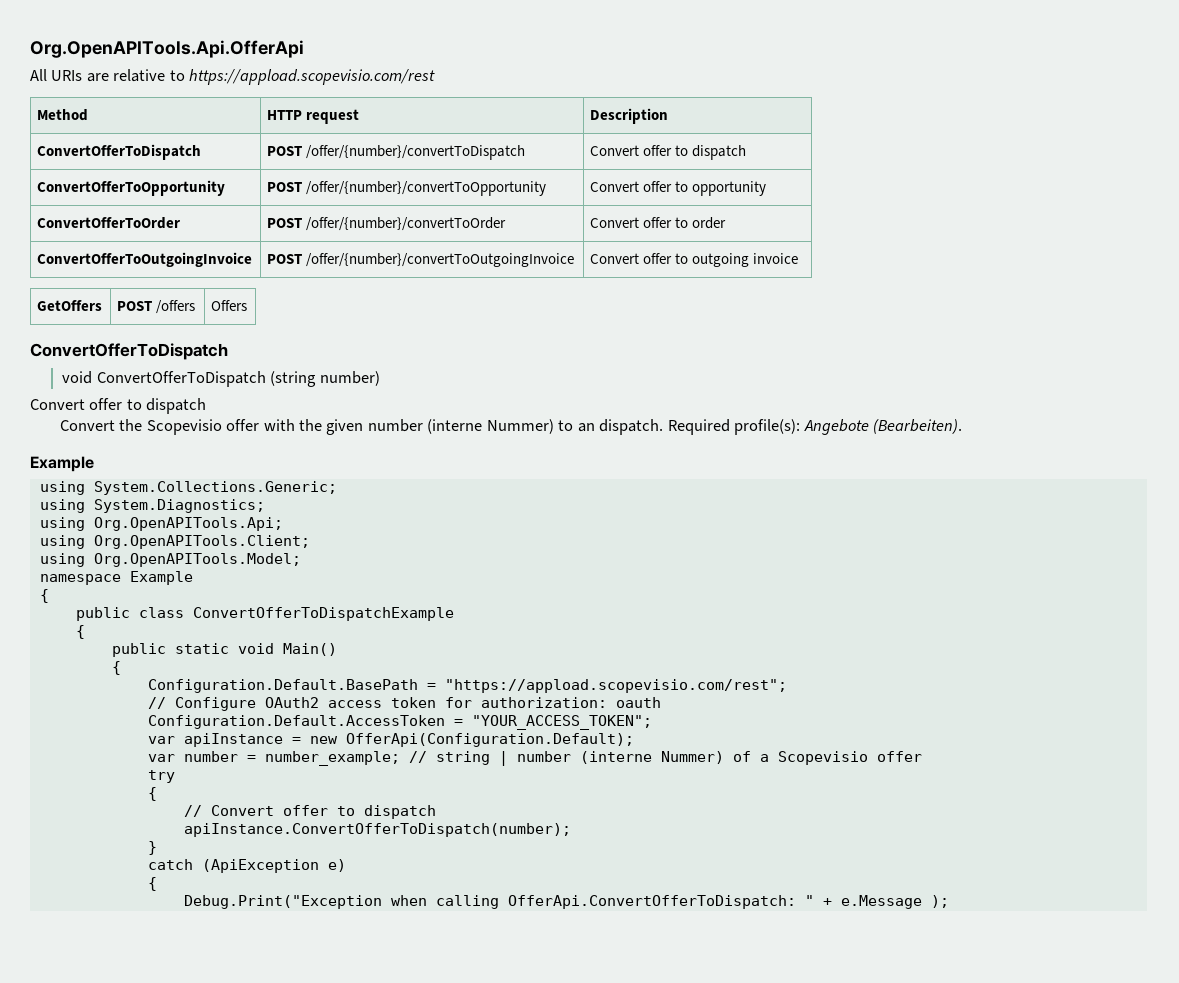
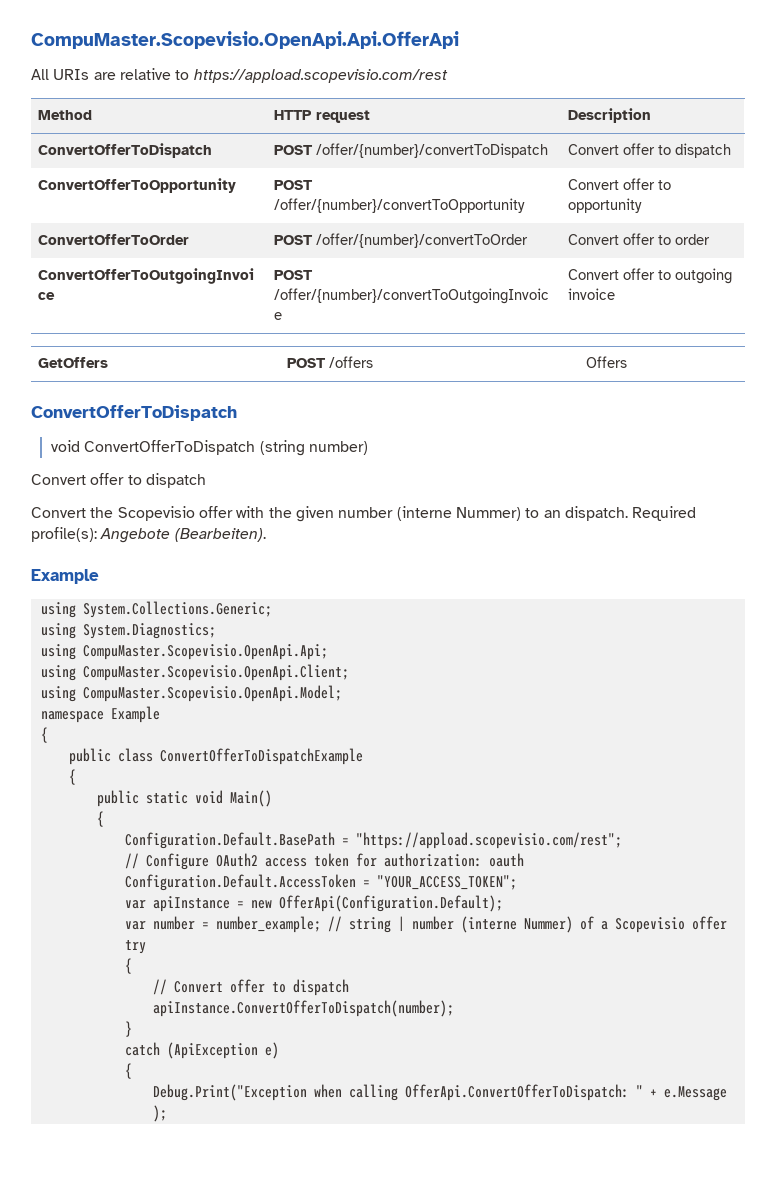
[30,40,304,58] Org.OpenAPITools.Api.OfferApi -> [31,31,459,49] CompuMaster.Scopevisio.OpenApi.Api.OfferApi
[93,517,283,531] [39,535,310,549] [39,553,301,567] Org.OpenAPITools.Api; // using Org.OpenAPITools.Client; // using Org.OpenAPITools.Model; -> [82,644,328,660] [40,664,349,681] [40,685,342,702] CompuMaster.Scopevisio.OpenApi.Api; // using CompuMaster.Scopevisio.OpenApi.Client; // using CompuMaster.Scopevisio.OpenApi.Model;

